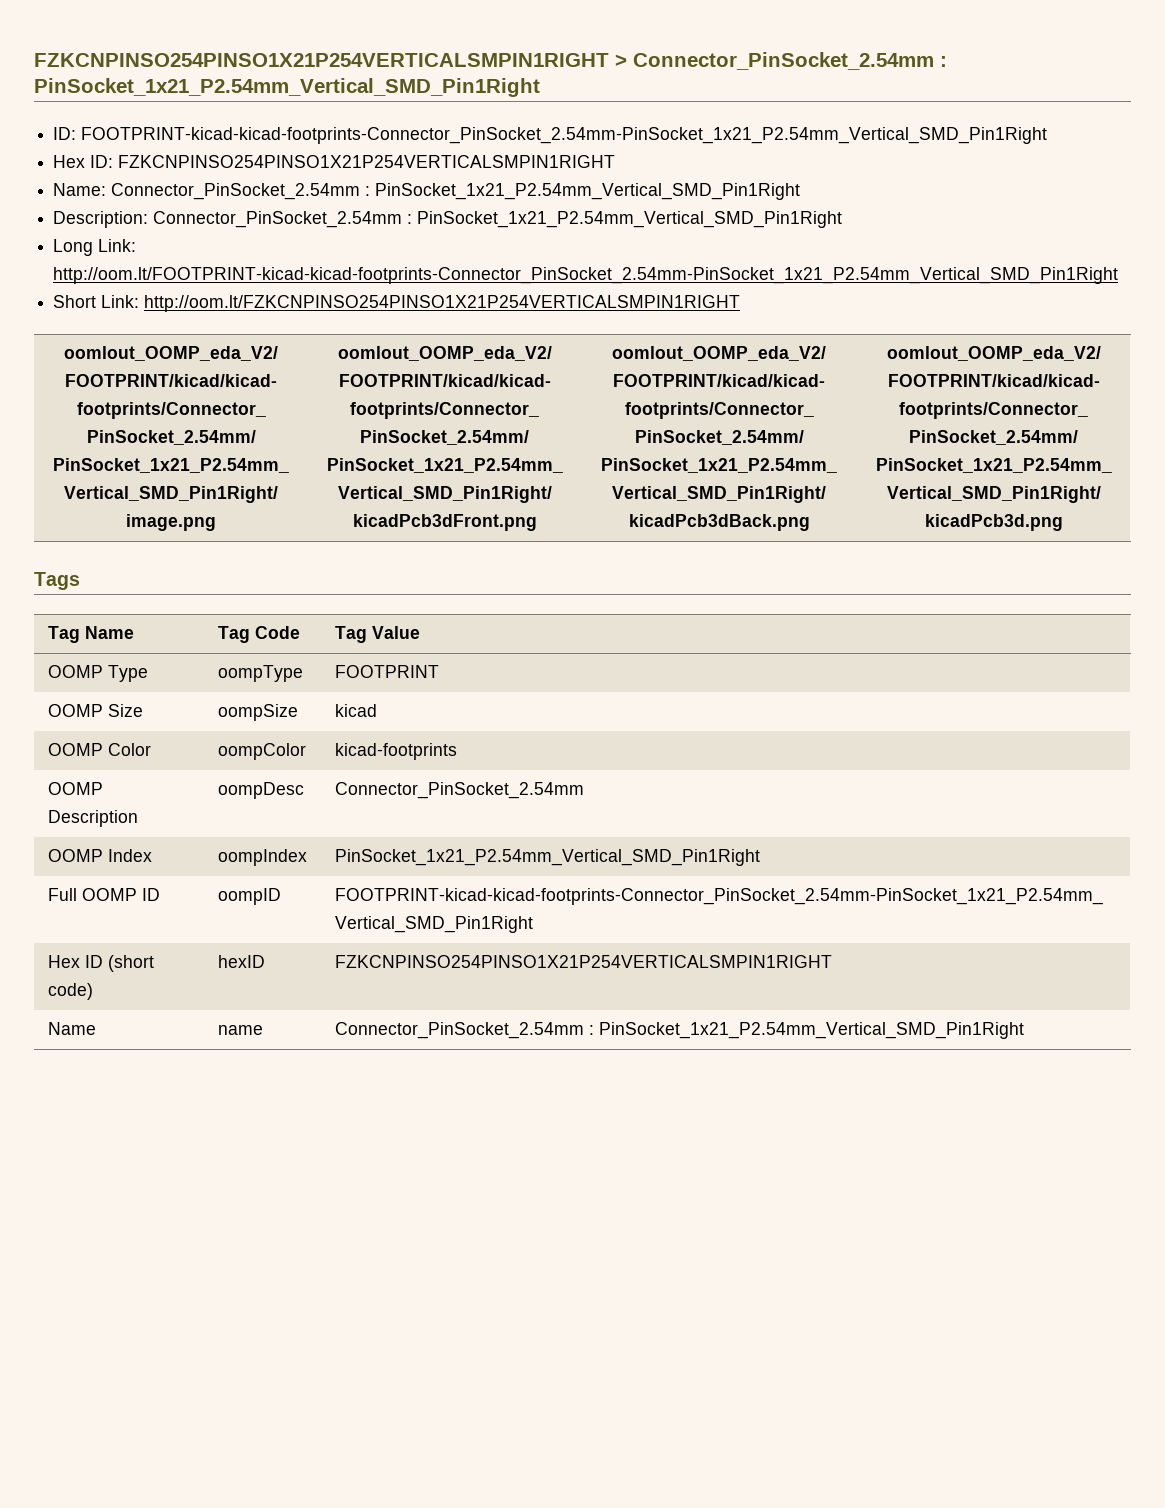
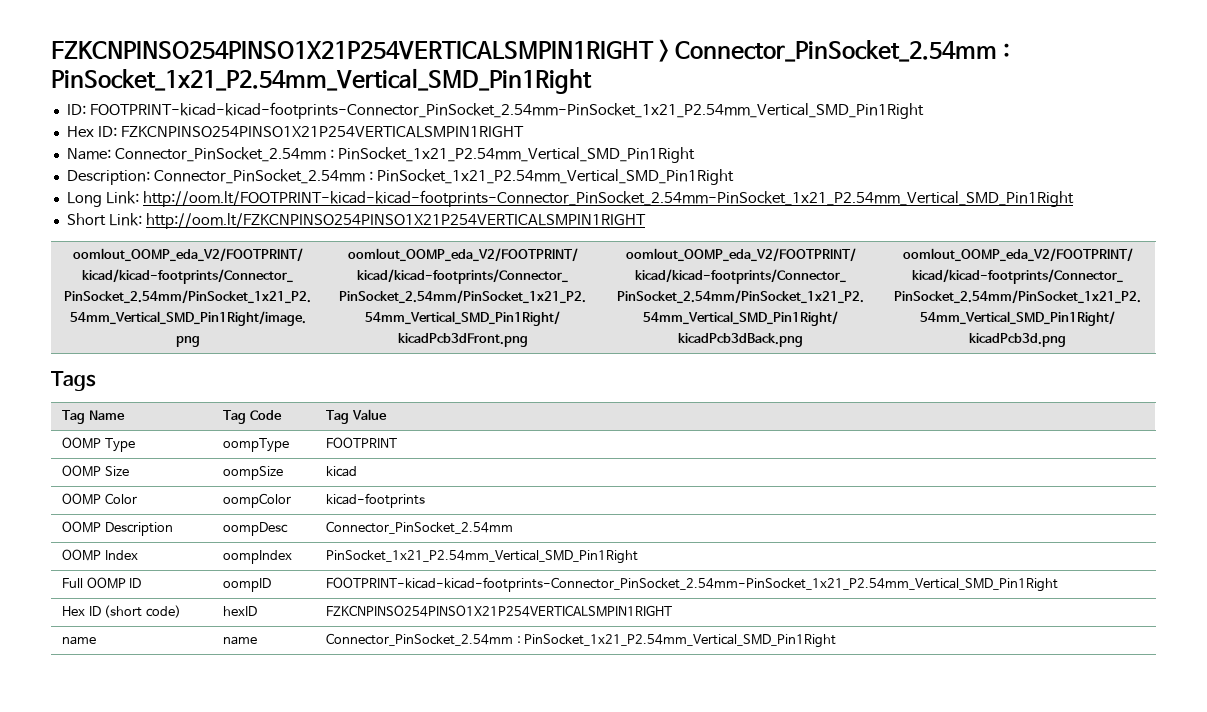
[47,1022,96,1035] Name -> [62,636,97,645] name

